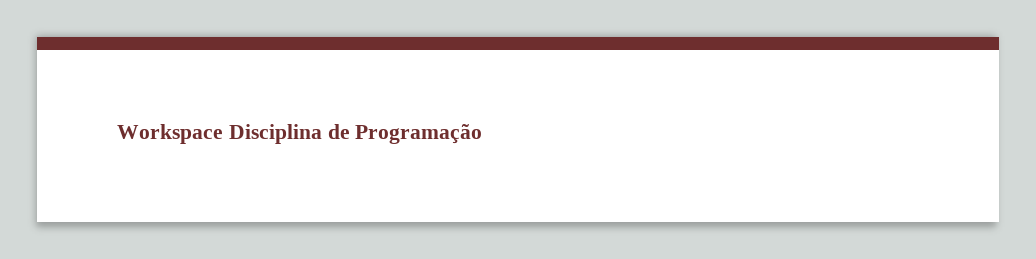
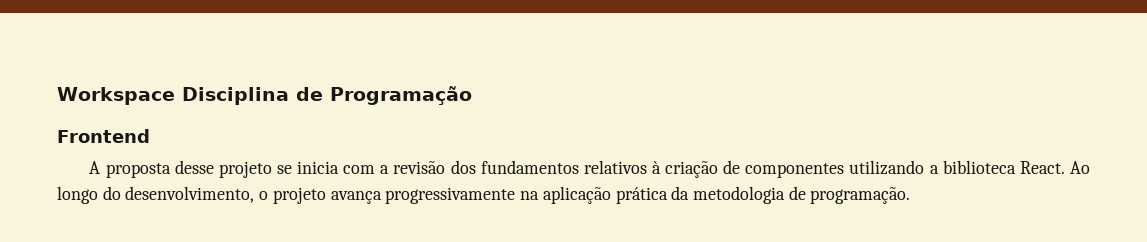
(483, 134) none -> [57,129,150,143] [89,160,1090,178] [57,186,911,204] // Frontend // A proposta desse projeto se inicia com a revisão dos fundamentos relativos à criação de componentes utilizando a biblioteca React. Ao longo do desenvolvimento, o projeto avança progressivamente na aplicação prática da metodologia de programação.

